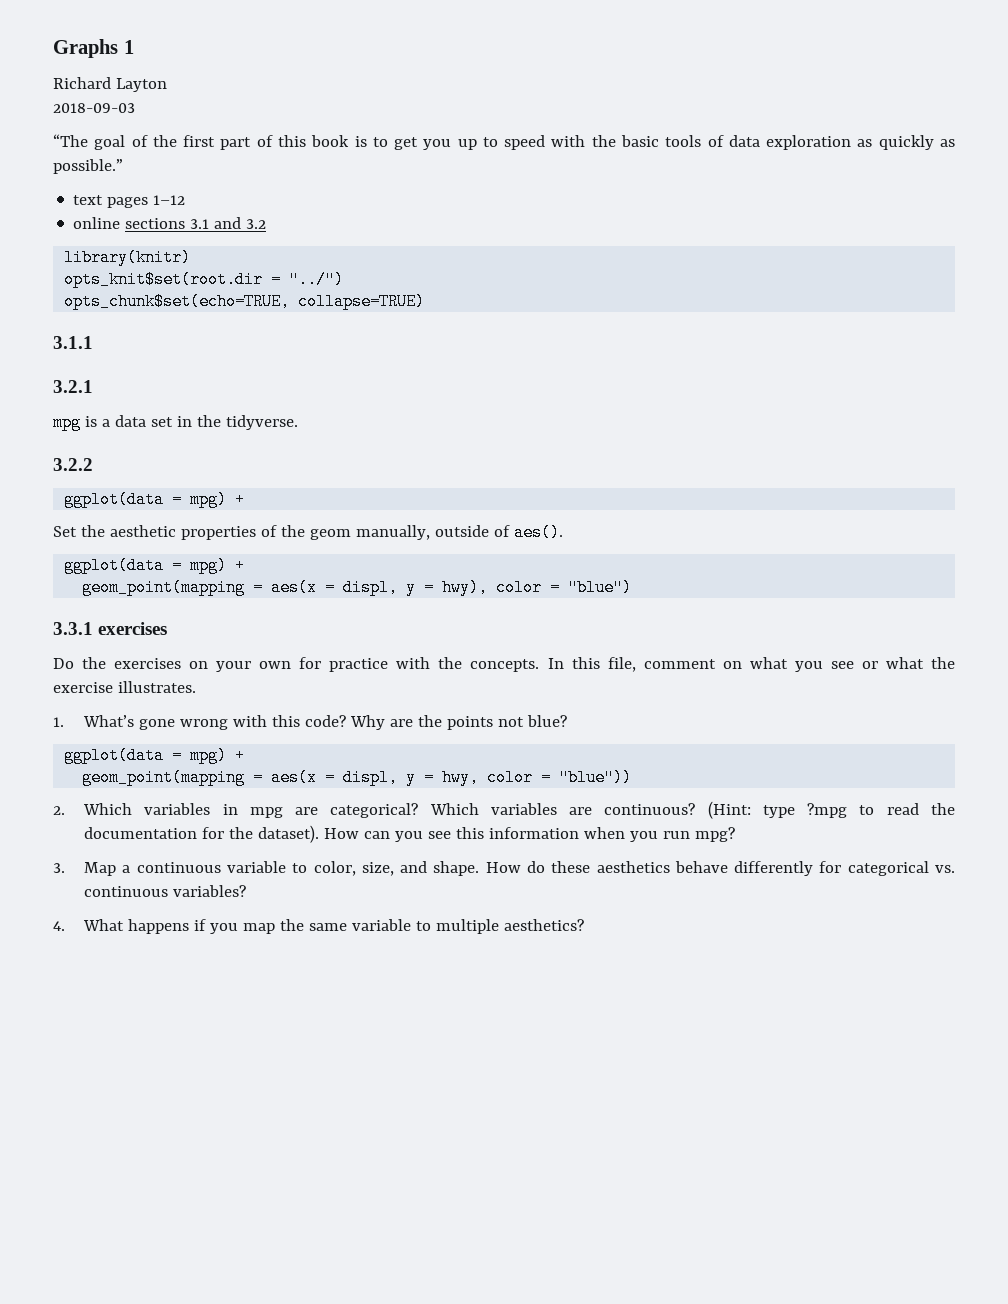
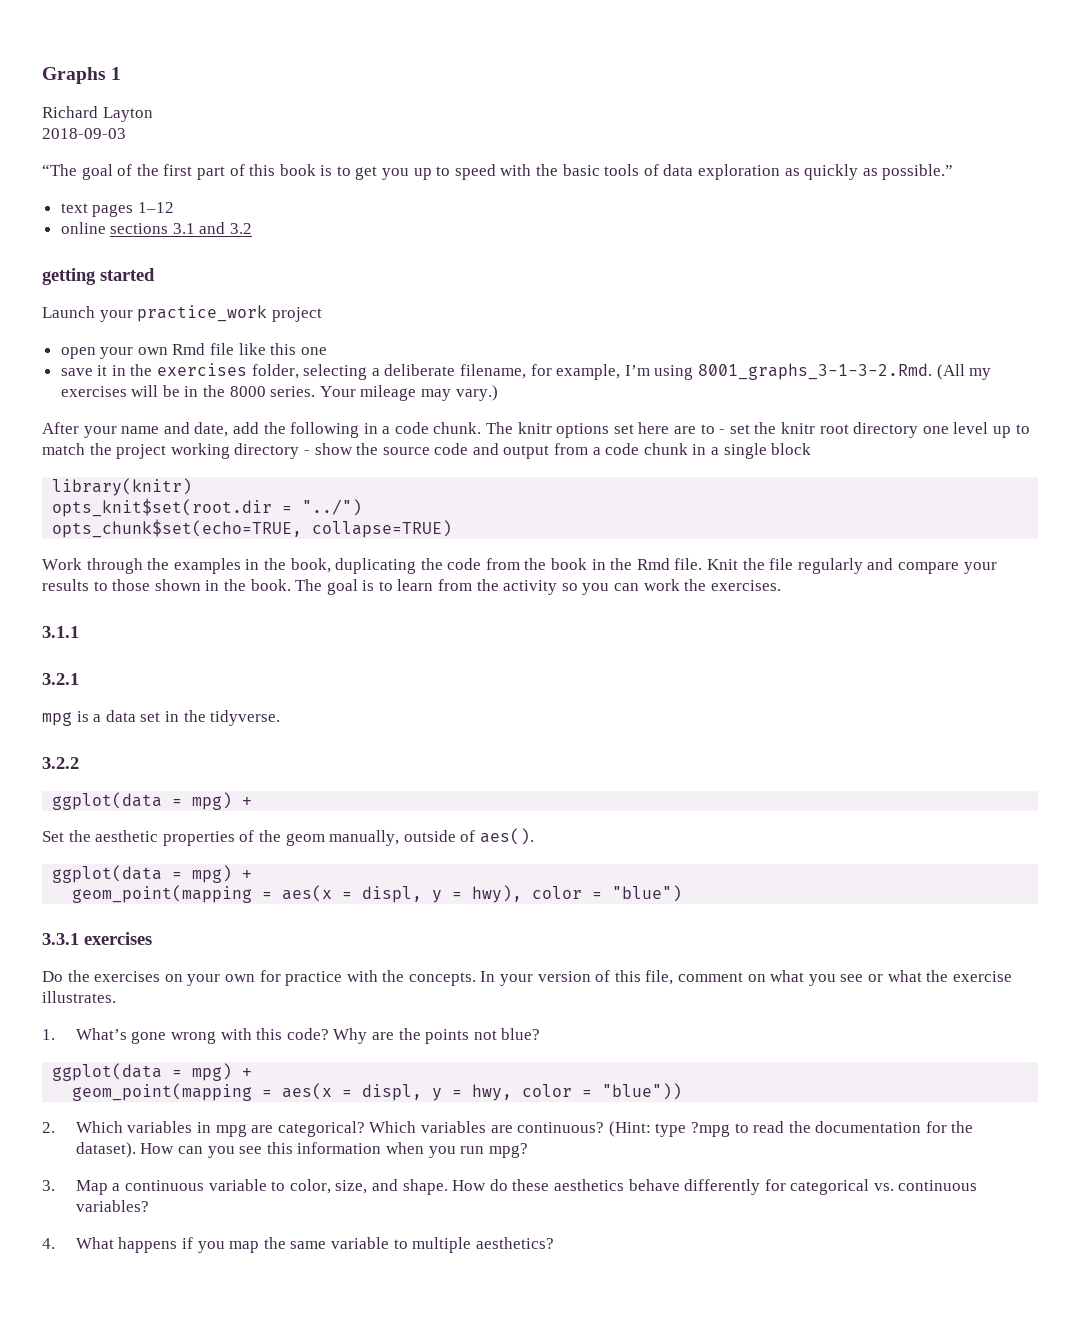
(267, 224) none -> [42,268,155,285] [42,305,322,322] [60,343,327,359] [60,363,992,380] [60,385,498,401] [42,422,1030,438] [42,443,812,459] // getting started // Launch your practice_work project // open your own Rmd file like this one // save it in the exercises folder, selecting a deliberate filename, for example, I’m using 8001_graphs_3-1-3-2.Rmd. (All my exercises will be in the 8000 series. Your mileage may vary.) // After your name and date, add the following in a code chunk. The knitr options set here are to - set the knitr root directory one level up to match the project working directory - show the source code and output from a code chunk in a single block
(426, 301) none -> [42,558,997,574] [42,579,781,595] // Work through the examples in the book, duplicating the code from the book in the Rmd file. Knit the file regularly and compare your results to those shown in the book. The goal is to learn from the activity so you can work the exercises.
(564, 663) none -> [500,970,611,986] your version of

